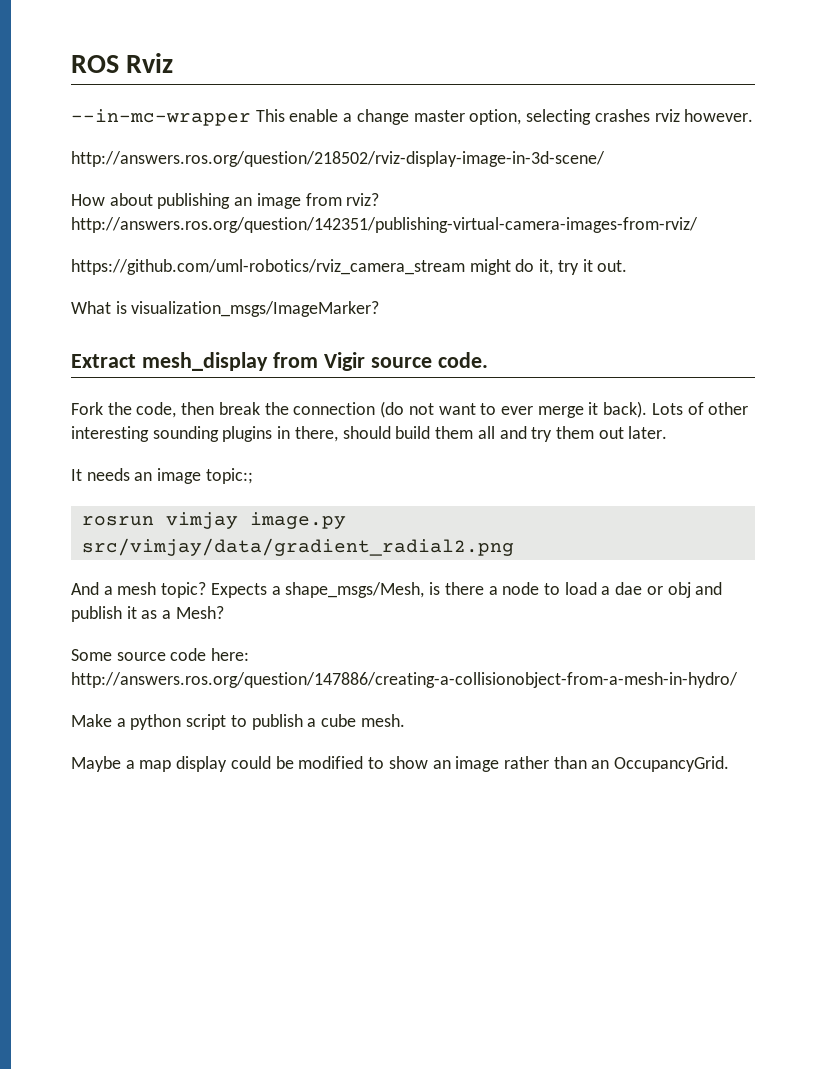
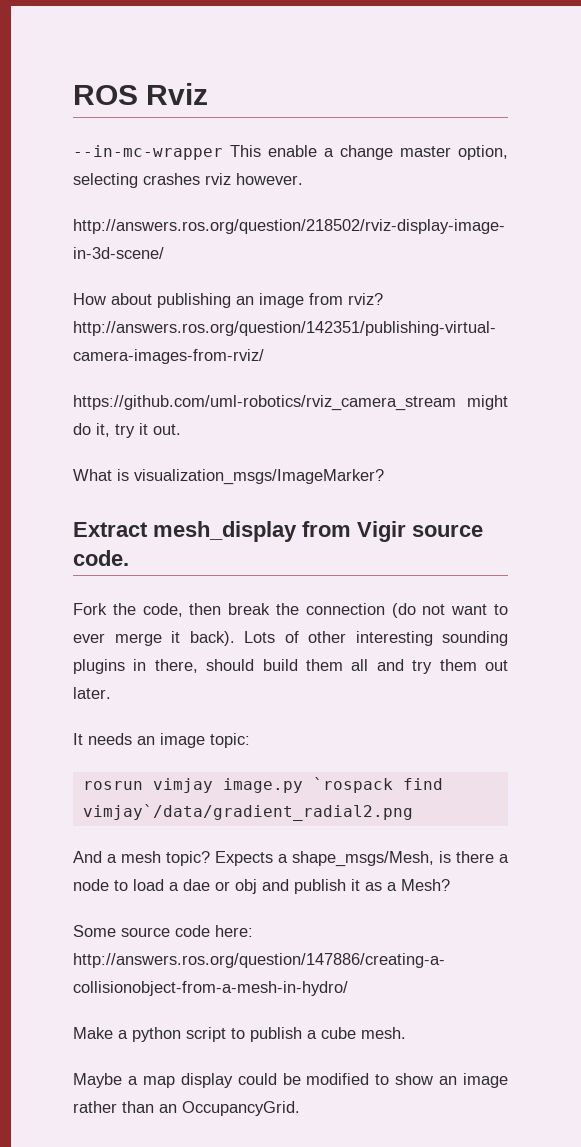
[205,468,253,484] topic:; -> [210,733,250,748] topic:
[81,538,514,556] src/vimjay/data/gradient_radial2.png -> [312,777,443,793] [82,804,413,821] `rospack find vimjay`/data/gradient_radial2.png

